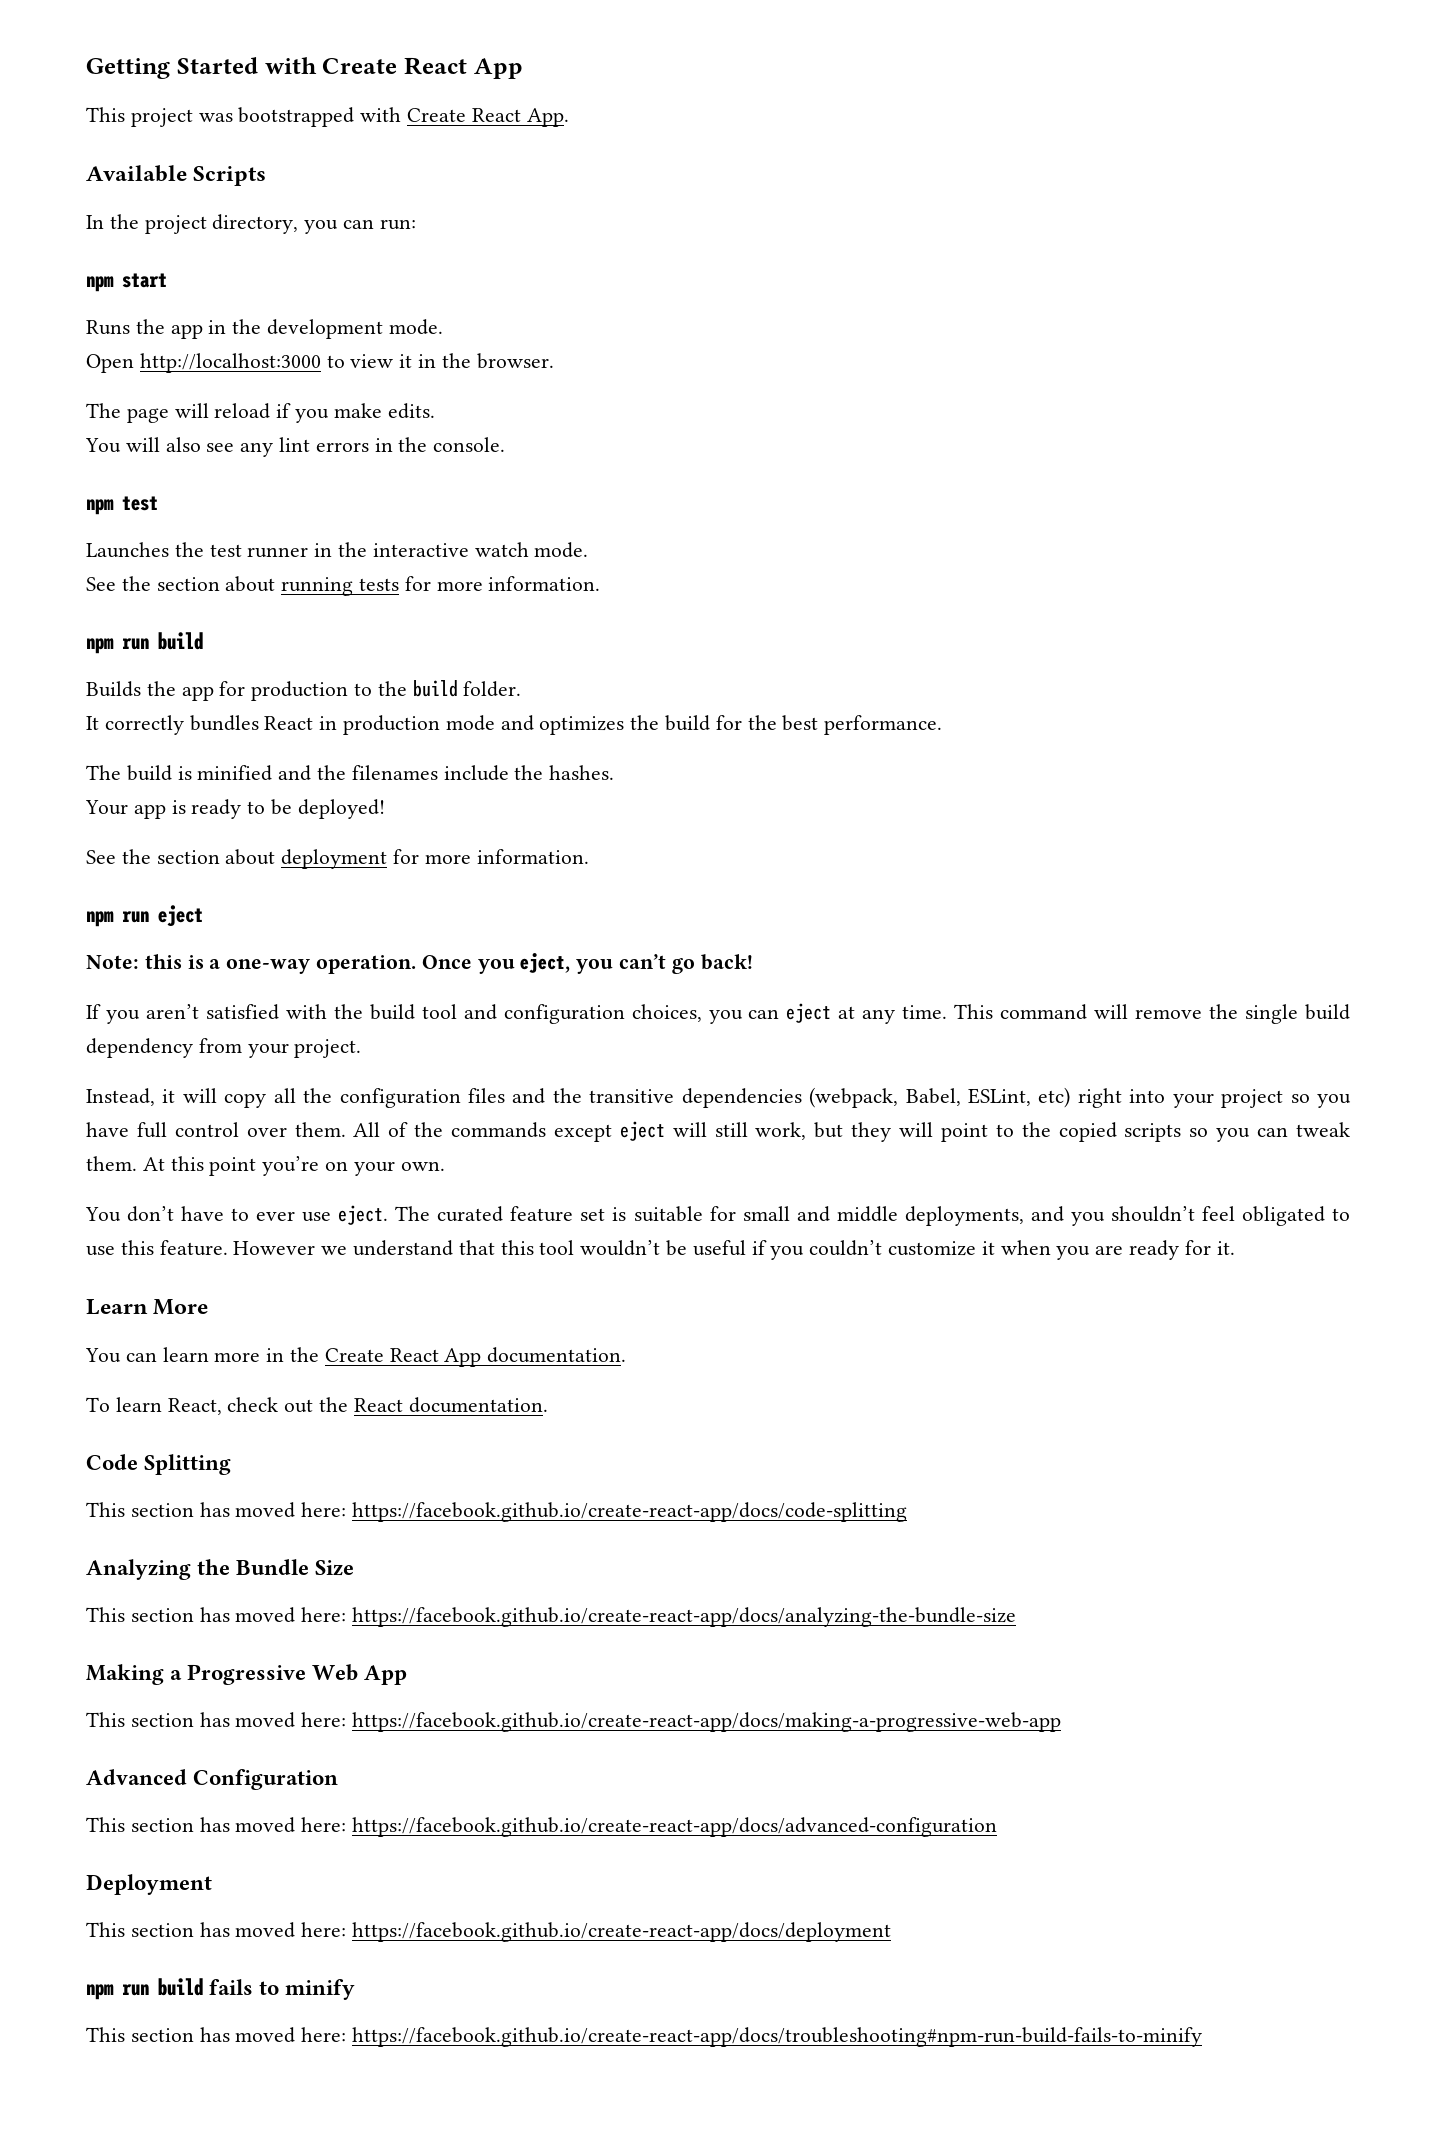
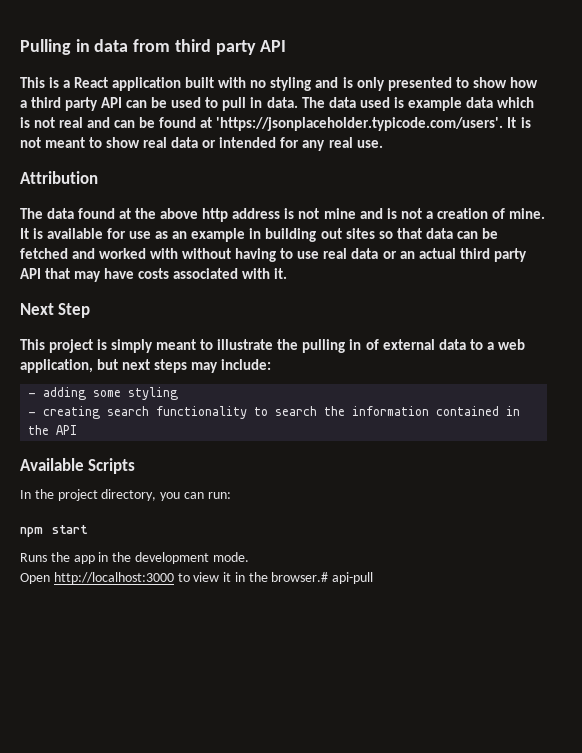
[86,57,523,79] [86,107,569,127] Getting Started with Create React App // This project was bootstrapped with Create React App. -> [20,39,287,55] [20,77,538,91] [20,97,534,111] [20,117,531,131] [20,137,383,151] [20,171,98,184] [20,208,545,222] [20,228,498,242] [20,248,527,262] [20,268,288,282] [20,303,91,318] [20,339,525,353] [20,359,272,373] [28,387,179,400] [28,406,521,419] [28,425,78,435] Pulling in data from third party API // This is a React application built with no styling and is only presented to show how a third party API can be used to pull in data. The data used is example data which is not real and can be found at 'https://jsonplaceholder.typicode.com/users'. It is not meant to show real data or intended for any real use. // Attribution // The data found at the above http address is not mine and is not a creation of mine. It is available for use as an example in building out sites so that data can be fetched and worked with without having to use real data or an actual third party API that may have costs associated with it. // Next Step // This project is simply meant to illustrate the pulling in of external data to a web application, but next steps may include: // - adding some styling // - creating search functionality to search the information contained in the API
[476,353,554,369] [86,403,435,423] [85,437,506,457] [86,496,158,515] [86,542,589,558] [86,576,601,596] [86,632,203,654] [86,680,522,701] [86,715,943,735] [86,765,615,781] [85,799,385,819] [86,849,589,869] [86,905,203,927] [86,953,753,974] [86,1003,1350,1024] [86,1038,362,1058] [86,1087,1351,1108] [86,1121,1351,1142] [86,1156,445,1176] [85,1205,1350,1226] [86,1240,1235,1260] [86,1299,209,1315] [85,1347,627,1367] [86,1397,548,1415] [86,1454,232,1475] [86,1502,908,1522] [86,1559,355,1580] [86,1607,1017,1627] [86,1664,408,1685] [86,1712,1062,1732] [86,1769,339,1790] [86,1817,998,1837] [86,1874,212,1895] [86,1922,892,1942] [86,1978,356,2000] [86,2027,1203,2047] browser. // The page will reload if you make edits. // You will also see any lint errors in the console. // npm test // Launches the test runner in the interactive watch mode. // See the section about running tests for more information. // npm run build // Builds the app for production to the build folder. // It correctly bundles React in production mode and optimizes the build for the best performance. // The build is minified and the filenames include the hashes. // Your app is ready to be deployed! // See the section about deployment for more information. // npm run eject // Note: this is a one-way operation. Once you eject, you can’t go back! // If you aren’t satisfied with the build tool and configuration choices, you can eject at any time. This command will remove the single build dependency from your project. // Instead, it will copy all the configuration files and the transitive dependencies (webpack, Babel, ESLint, etc) right into your project so you have full control over them. All of the commands except eject will still work, but they will point to the copied scripts so you can tweak them. At this point you’re on your own. // You don’t have to ever use eject. The curated feature set is suitable for small and middle deployments, and you shouldn’t feel obligated to use this feature. However we understand that this tool wouldn’t be useful if you couldn’t customize it when you are ready for it. // Learn More // You can learn more in the Create React App documentation. // To learn React, check out the React documentation. // Code Splitting // This section has moved here: https://facebook.github.io/create-react-app/docs/code-splitting // Analyzing the Bundle Size // This section has moved here: https://facebook.github.io/create-react-app/docs/analyzing-the-bundle-size // Making a Progressive Web App // This section has moved here: https://facebook.github.io/create-react-app/docs/making-a-progressive-web-app // Advanced Configuration // This section has moved here: https://facebook.github.io/create-react-app/docs/advanced-configuration // Deployment // This section has moved here: https://facebook.github.io/create-react-app/docs/deployment // npm run build fails to minify // This section has moved here: https://facebook.github.io/create-react-app/docs/troubleshooting#npm-run-build-fails-to-minify -> [271,572,374,584] browser.# api-pull

